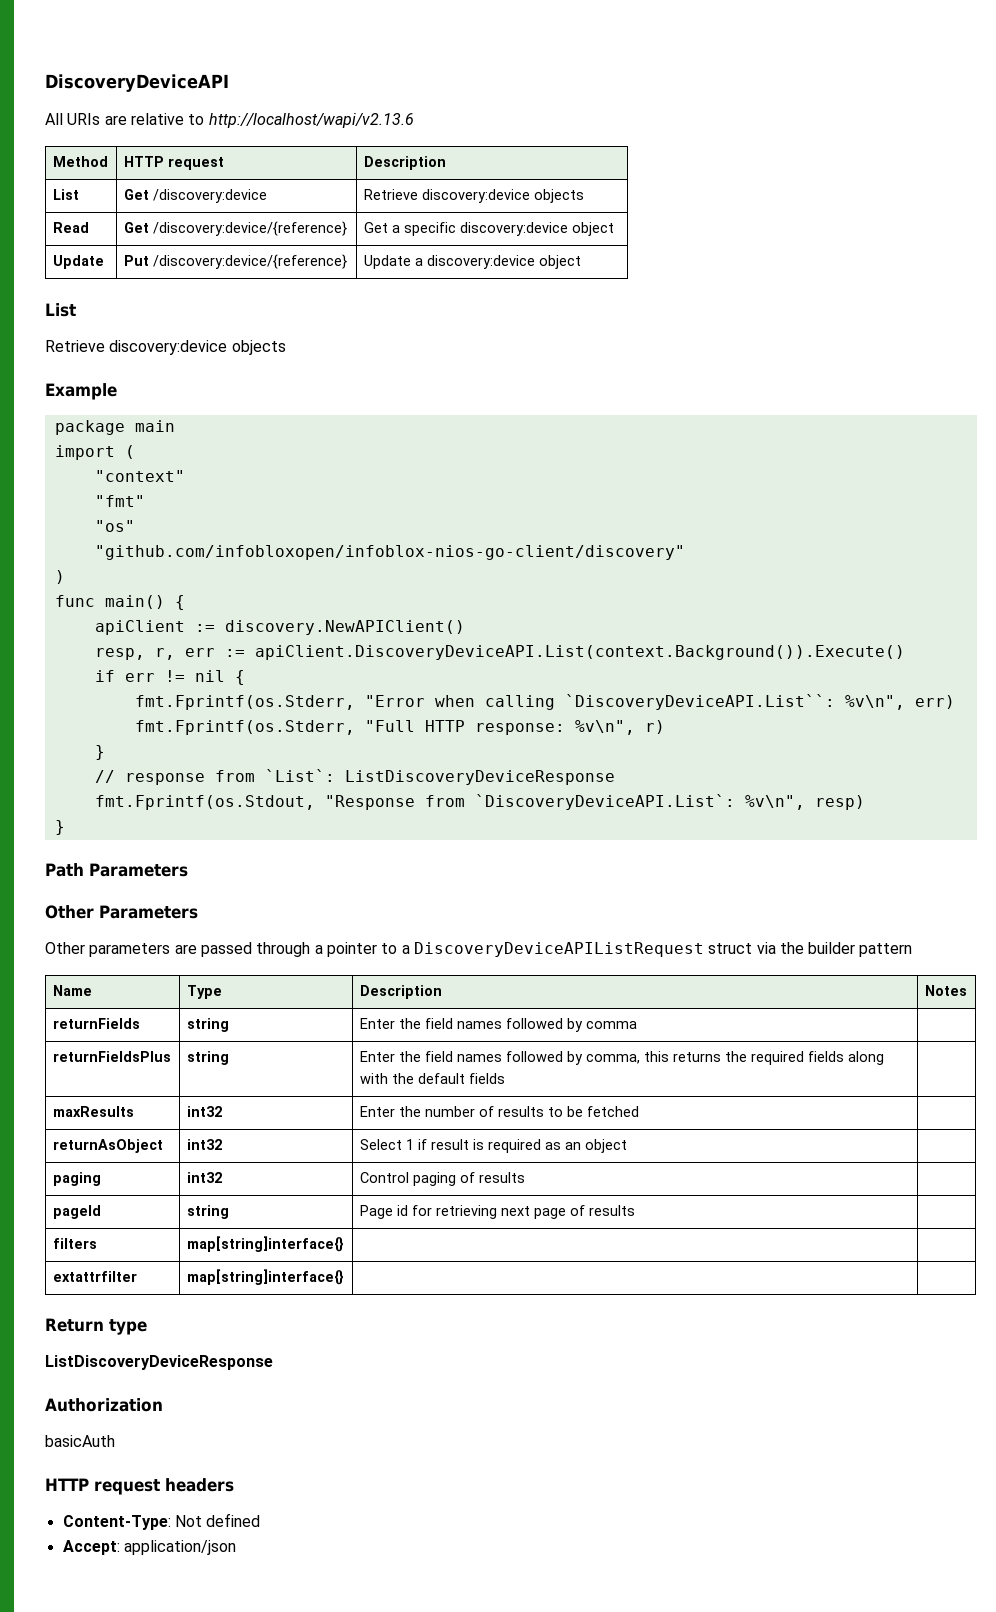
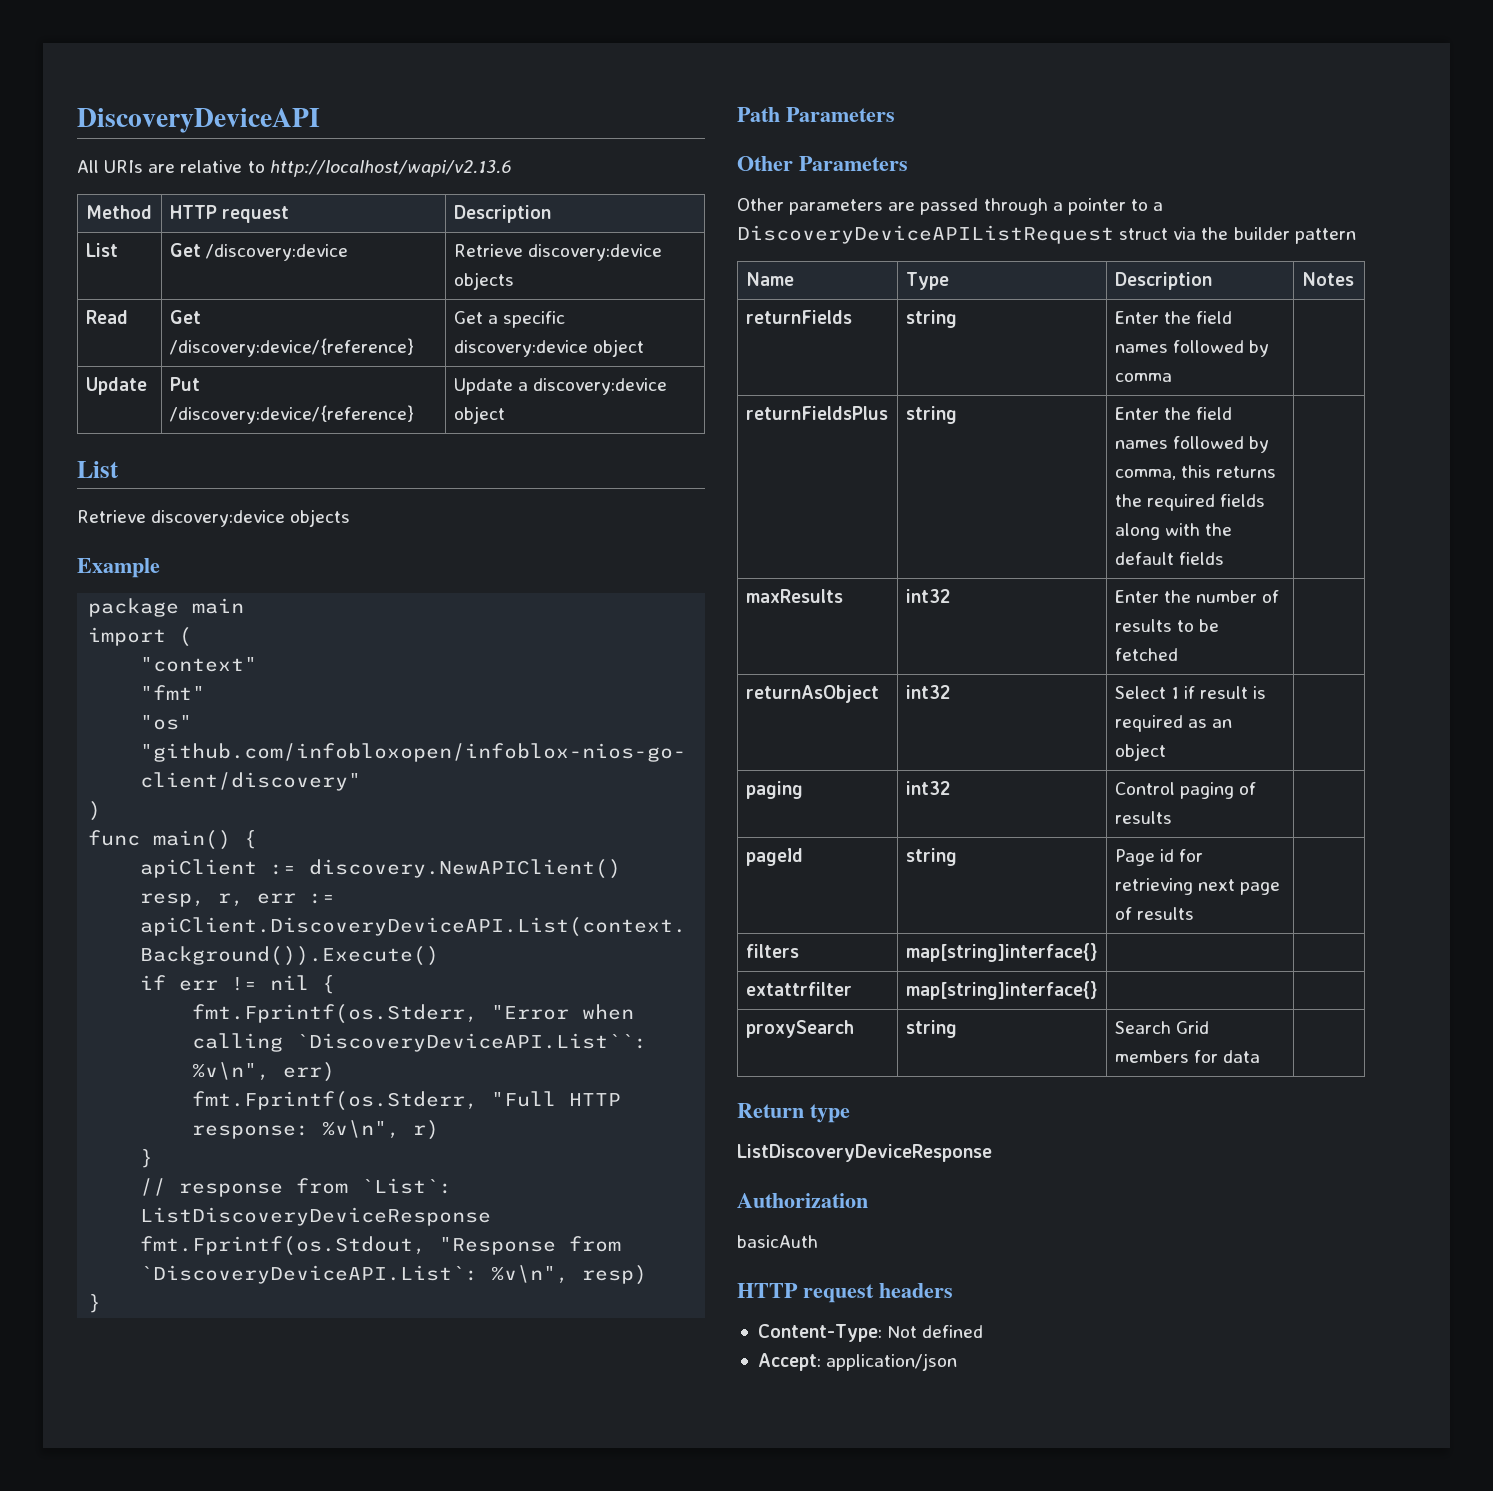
(344, 1277) none -> [745,1020,854,1038] [905,1020,957,1038] [1114,1021,1209,1034] [1114,1050,1260,1063] // proxySearch | string | Search Grid members for data |

